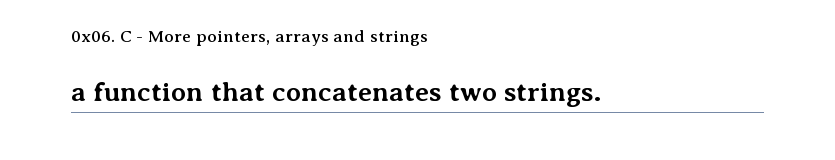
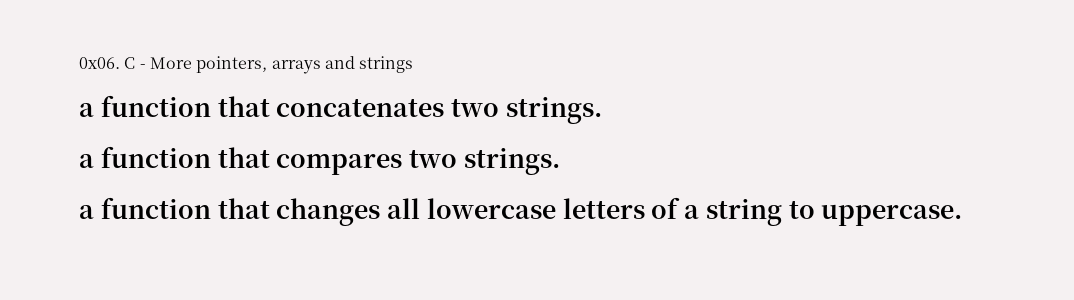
(603, 95) none -> [79,146,560,175] [79,197,963,226] // a function that compares two strings. // a function that changes all lowercase letters of a string to uppercase.

